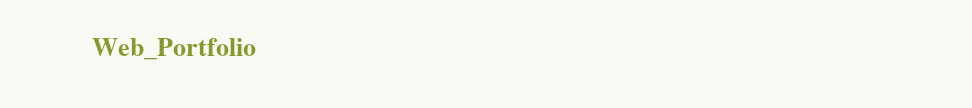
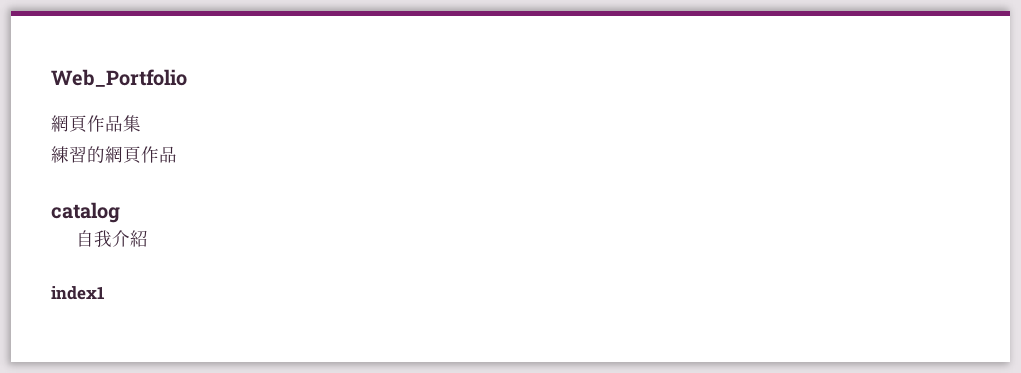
(256, 49) none -> [51,115,141,133] [51,146,177,164] [51,202,120,223] [76,230,149,247] [51,286,105,300] // 網頁作品集 // 練習的網頁作品 // catalog // 自我介紹 // index1

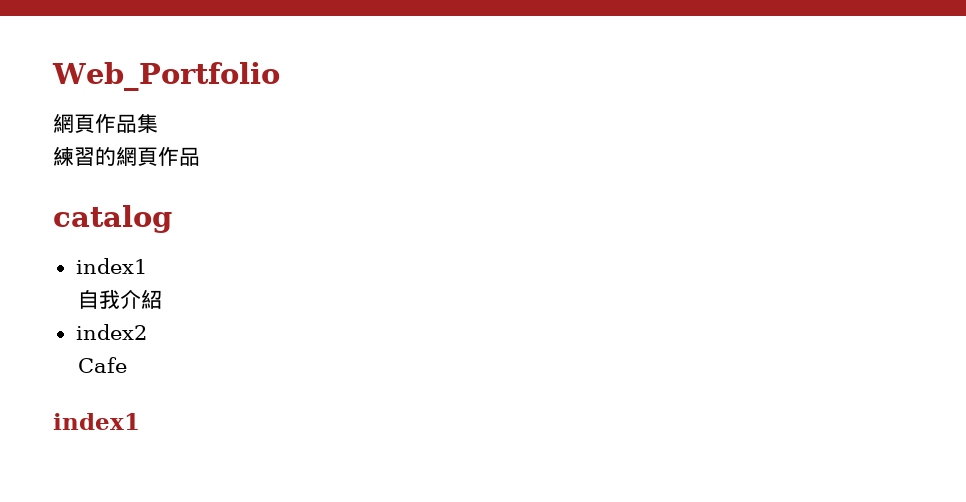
(120, 212) none -> [75,258,147,274] // index1
(149, 238) none -> [75,324,147,340] [77,357,127,373] // index2 // Cafe

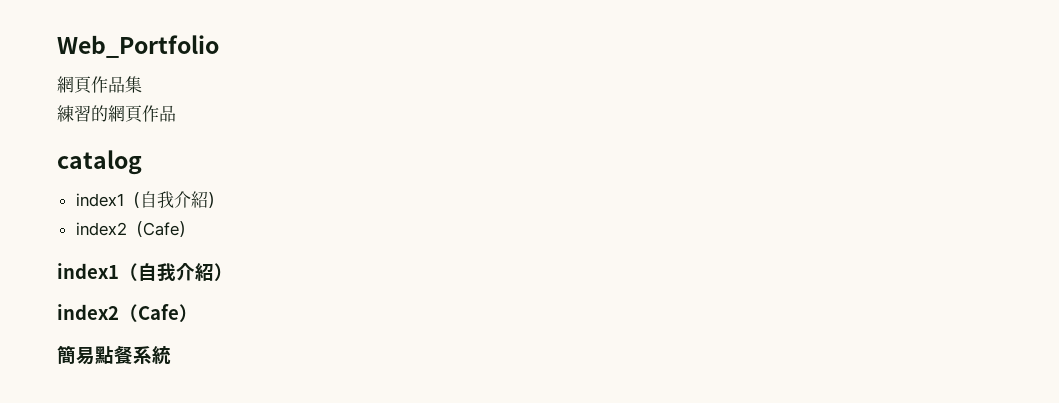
[77,289,162,309] [75,324,147,340] [77,357,127,373] [53,413,140,430] // 自我介紹 // index2 // Cafe // index1 -> [123,191,224,208] [75,221,195,237] [57,263,233,281] [57,304,198,322] [57,345,171,365] （自我介紹） // index2（Cafe） // index1（自我介紹） // index2（Cafe） // 簡易點餐系統

